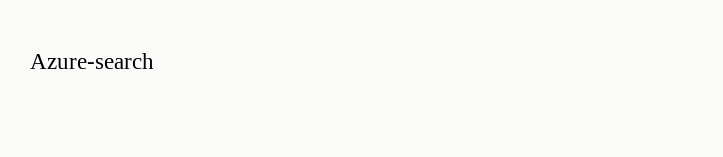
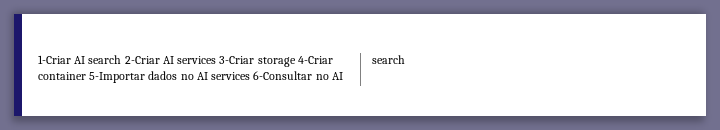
[30,53,154,69] Azure-search -> [38,55,333,67] [38,71,343,83] [372,55,405,64] 1-Criar AI search 2-Criar AI services 3-Criar storage 4-Criar container 5-Importar dados no AI services 6-Consultar no AI search

